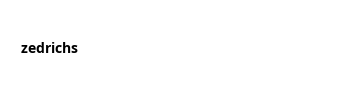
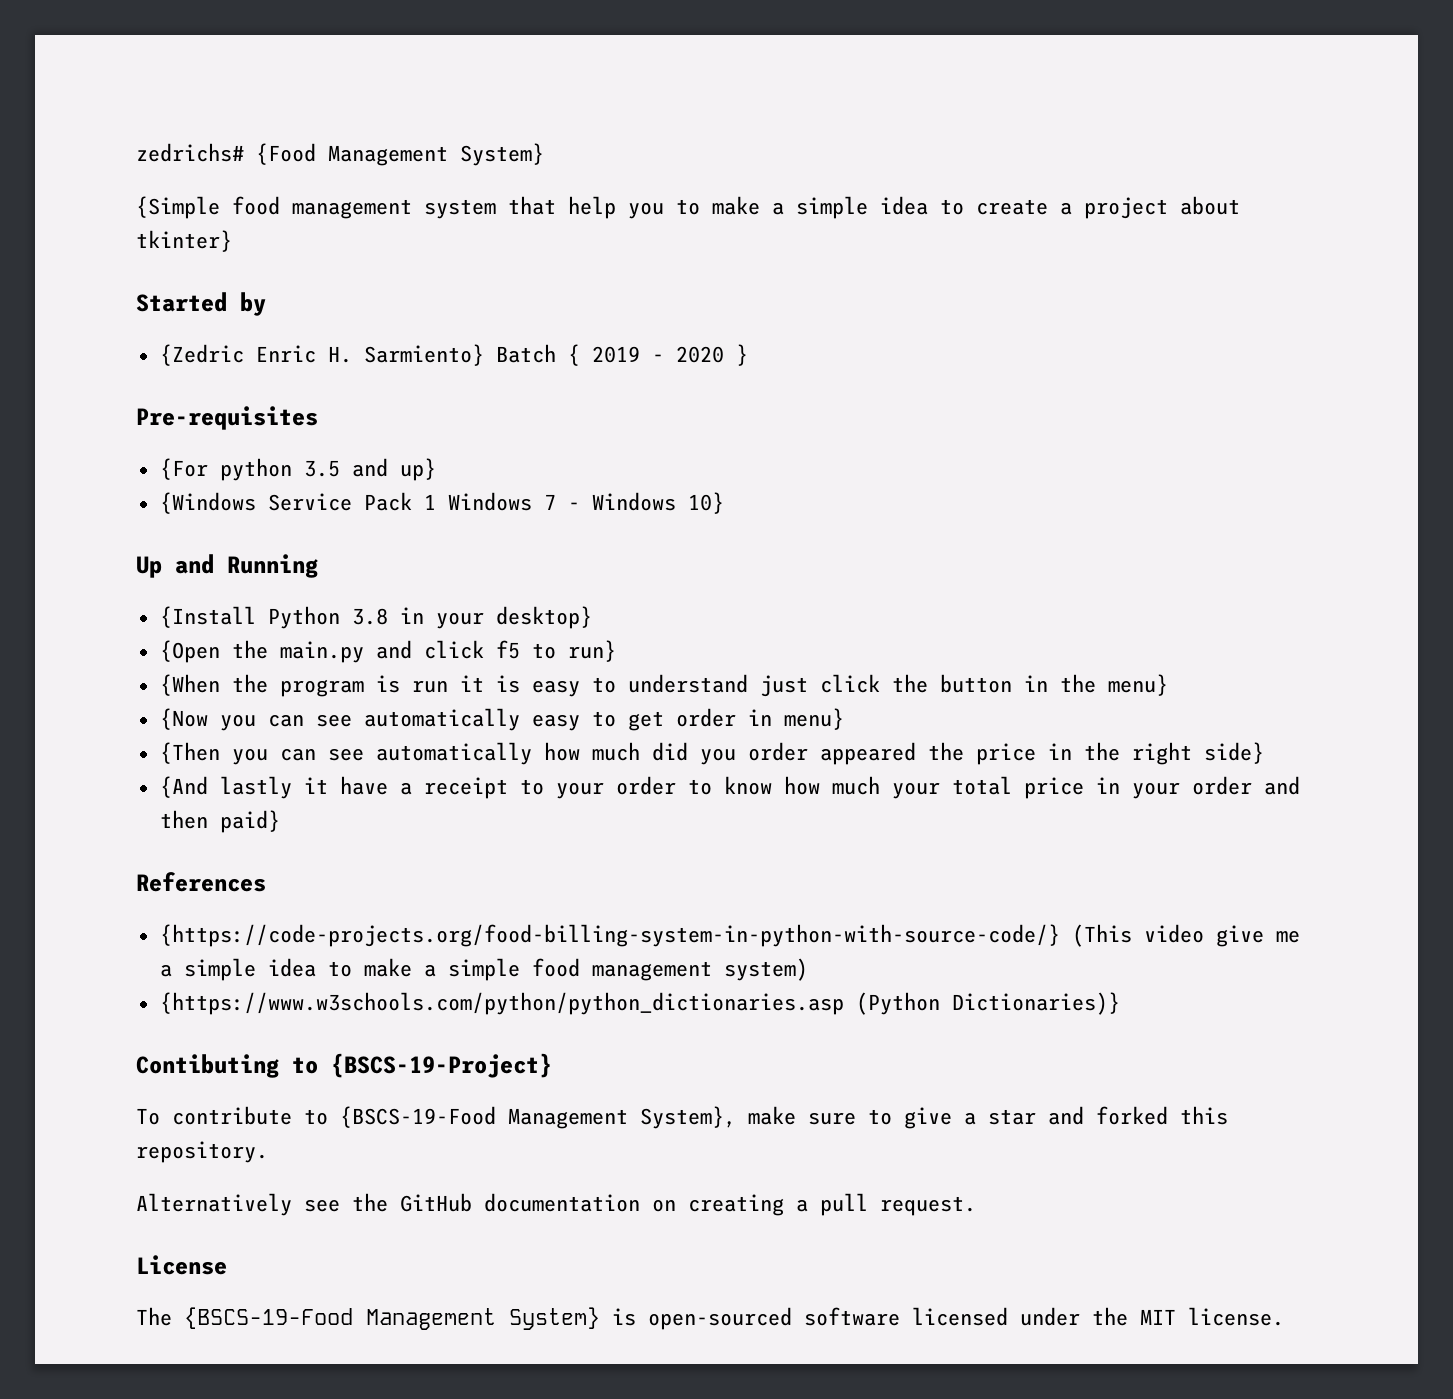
[21,42,78,53] zedrichs -> [136,143,544,166] [136,196,1240,219] [136,230,232,252] [136,292,266,316] [159,344,748,366] [136,406,318,430] [159,458,436,481] [159,492,724,514] [136,554,318,578] [159,606,592,629] [159,640,616,663] [159,674,1168,697] [159,708,844,731] [159,742,1264,765] [159,776,1300,799] [159,810,280,833] [136,872,266,892] [159,924,1300,947] [159,958,808,981] [159,992,1120,1015] [136,1053,552,1078] [136,1106,1228,1129] [136,1141,268,1163] [136,1193,976,1216] [136,1255,227,1275] [136,1307,1284,1330] zedrichs# {Food Management System} // {Simple food management system that help you to make a simple idea to create a project about tkinter} // Started by // {Zedric Enric H. Sarmiento} Batch { 2019 - 2020 } // Pre-requisites // {For python 3.5 and up} // {Windows Service Pack 1 Windows 7 - Windows 10} // Up and Running // {Install Python 3.8 in your desktop} // {Open the main.py and click f5 to run} // {When the program is run it is easy to understand just click the button in the menu} // {Now you can see automatically easy to get order in menu} // {Then you can see automatically how much did you order appeared the price in the right side} // {And lastly it have a receipt to your order to know how much your total price in your order and then paid} // References // {https://code-projects.org/food-billing-system-in-python-with-source-code/} (This video give me a simple idea to make a simple food management system) // {https://www.w3schools.com/python/python_dictionaries.asp (Python Dictionaries)} // Contibuting to {BSCS-19-Project} // To contribute to {BSCS-19-Food Management System}, make sure to give a star and forked this repository. // Alternatively see the GitHub documentation on creating a pull request. // License // The {BSCS-19-Food Management System} is open-sourced software licensed under the MIT license.

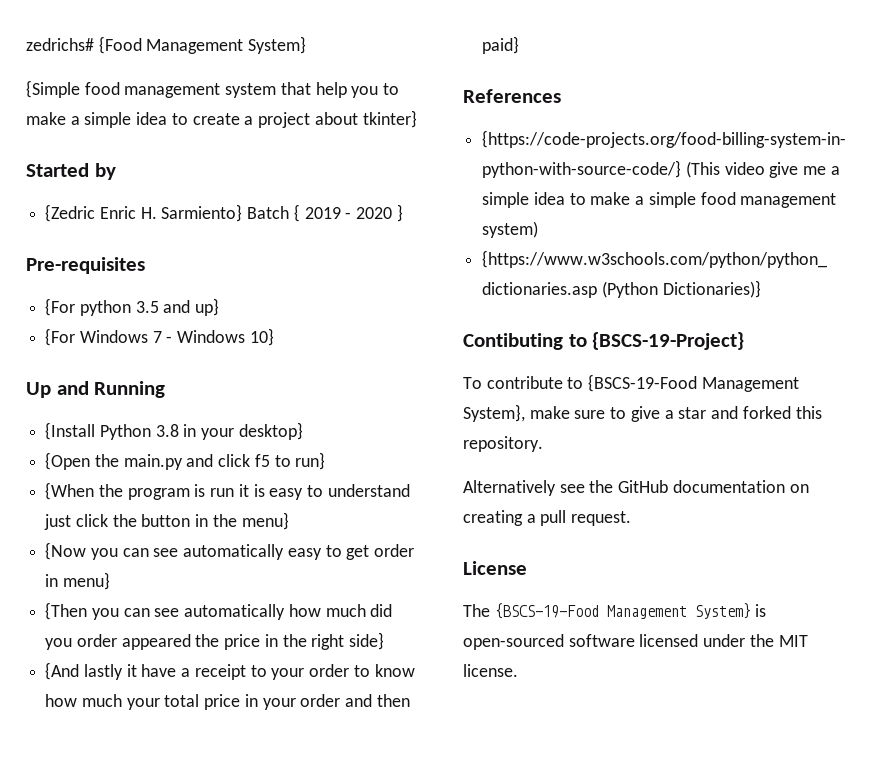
[159,492,436,514] {Windows Service Pack 1 -> [45,328,76,346] {For

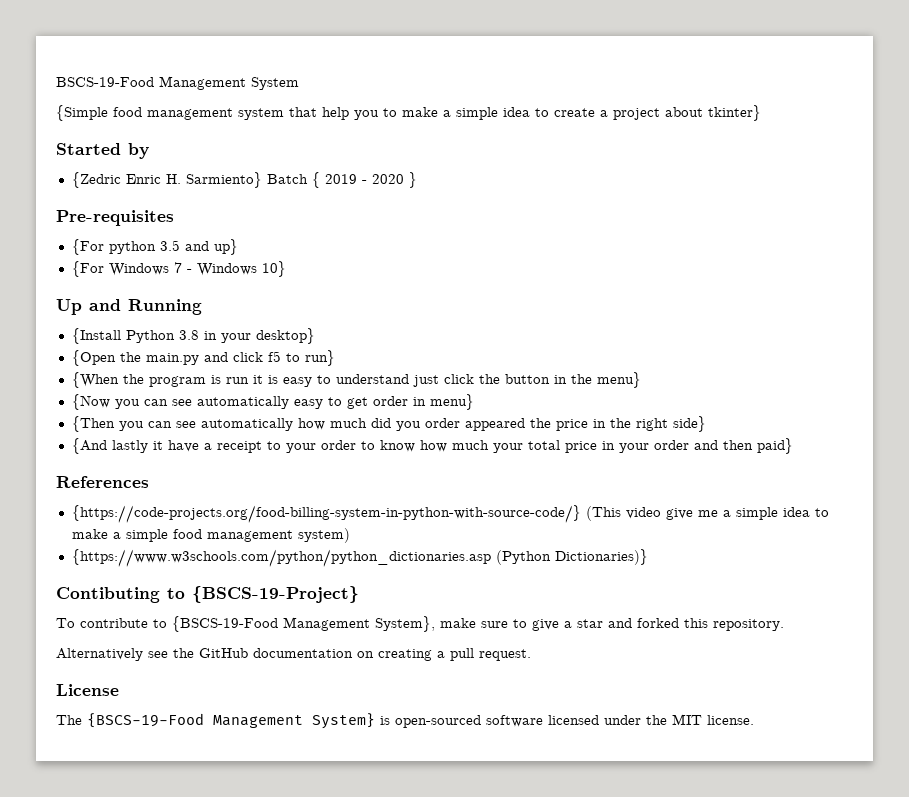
[26,36,307,54] zedrichs# {Food Management System} -> [56,76,299,90] BSCS-19-Food Management System

